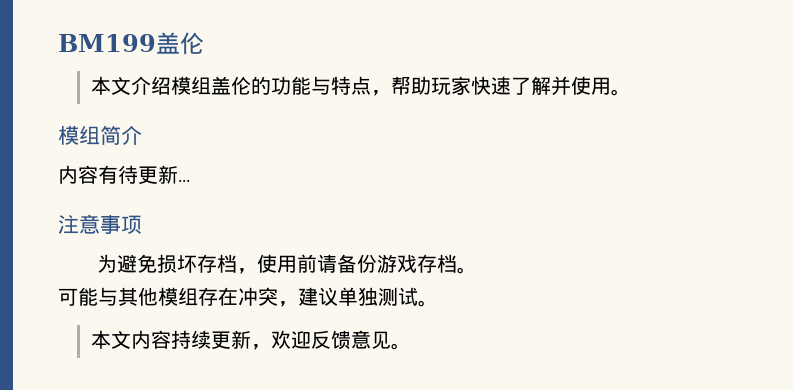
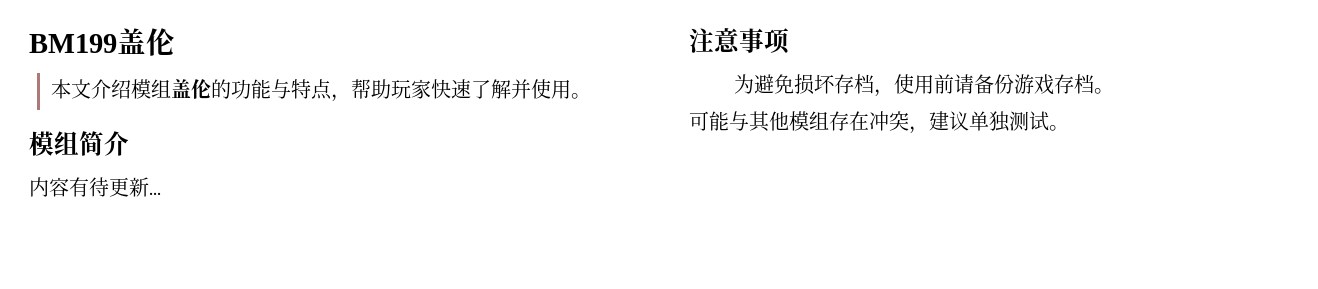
[90,330,411,350] // 本文内容持续更新，欢迎反馈意见。 -> (1069, 128) none

